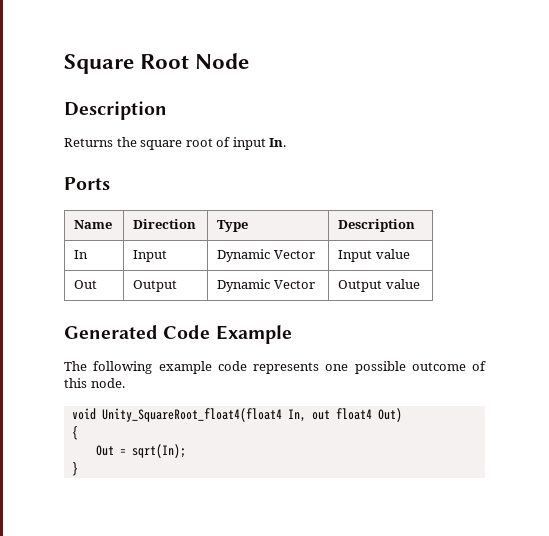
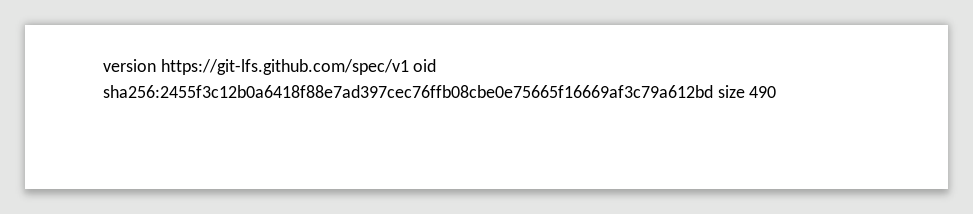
[64,53,250,74] [64,101,167,120] [64,137,287,150] [64,177,110,190] [74,220,113,229] [133,219,197,229] [217,220,249,232] [338,219,416,232] [74,250,89,259] [133,250,168,262] [217,249,315,262] [338,249,410,262] [74,280,98,289] [133,280,178,292] [217,279,315,292] [338,279,420,292] [64,325,292,344] [64,361,486,374] [64,378,125,388] [71,408,402,422] [71,426,78,440] [95,444,186,458] [71,462,78,476] Square Root Node // Description // Returns the square root of input In. // Ports // Name | Direction | Type | Description // In | Input | Dynamic Vector | Input value // Out | Output | Dynamic Vector | Output value // Generated Code Example // The following example code represents one possible outcome of this node. // void Unity_SquareRoot_float4(float4 In, out float4 Out) // { // Out = sqrt(In); // } -> [103,59,437,75] [103,85,777,98] version https://git-lfs.github.com/spec/v1 oid sha256:2455f3c12b0a6418f88e7ad397cec76ffb08cbe0e75665f16669af3c79a612bd size 490

